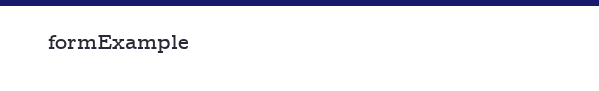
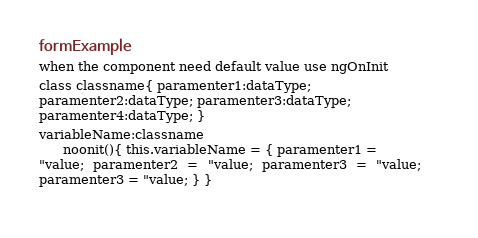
(189, 44) none -> [39,61,389,74] [39,80,311,93] [39,95,351,108] [39,110,205,123] [38,129,204,139] [62,144,377,157] [39,159,421,172] [39,174,212,187] // when the component need default value use ngOnInit // class classname{ paramenter1:dataType; paramenter2:dataType; paramenter3:dataType; paramenter4:dataType; } // variableName:classname // noonit(){ this.variableName = { paramenter1 = "value; paramenter2 = "value; paramenter3 = "value; paramenter3 = "value; } }

